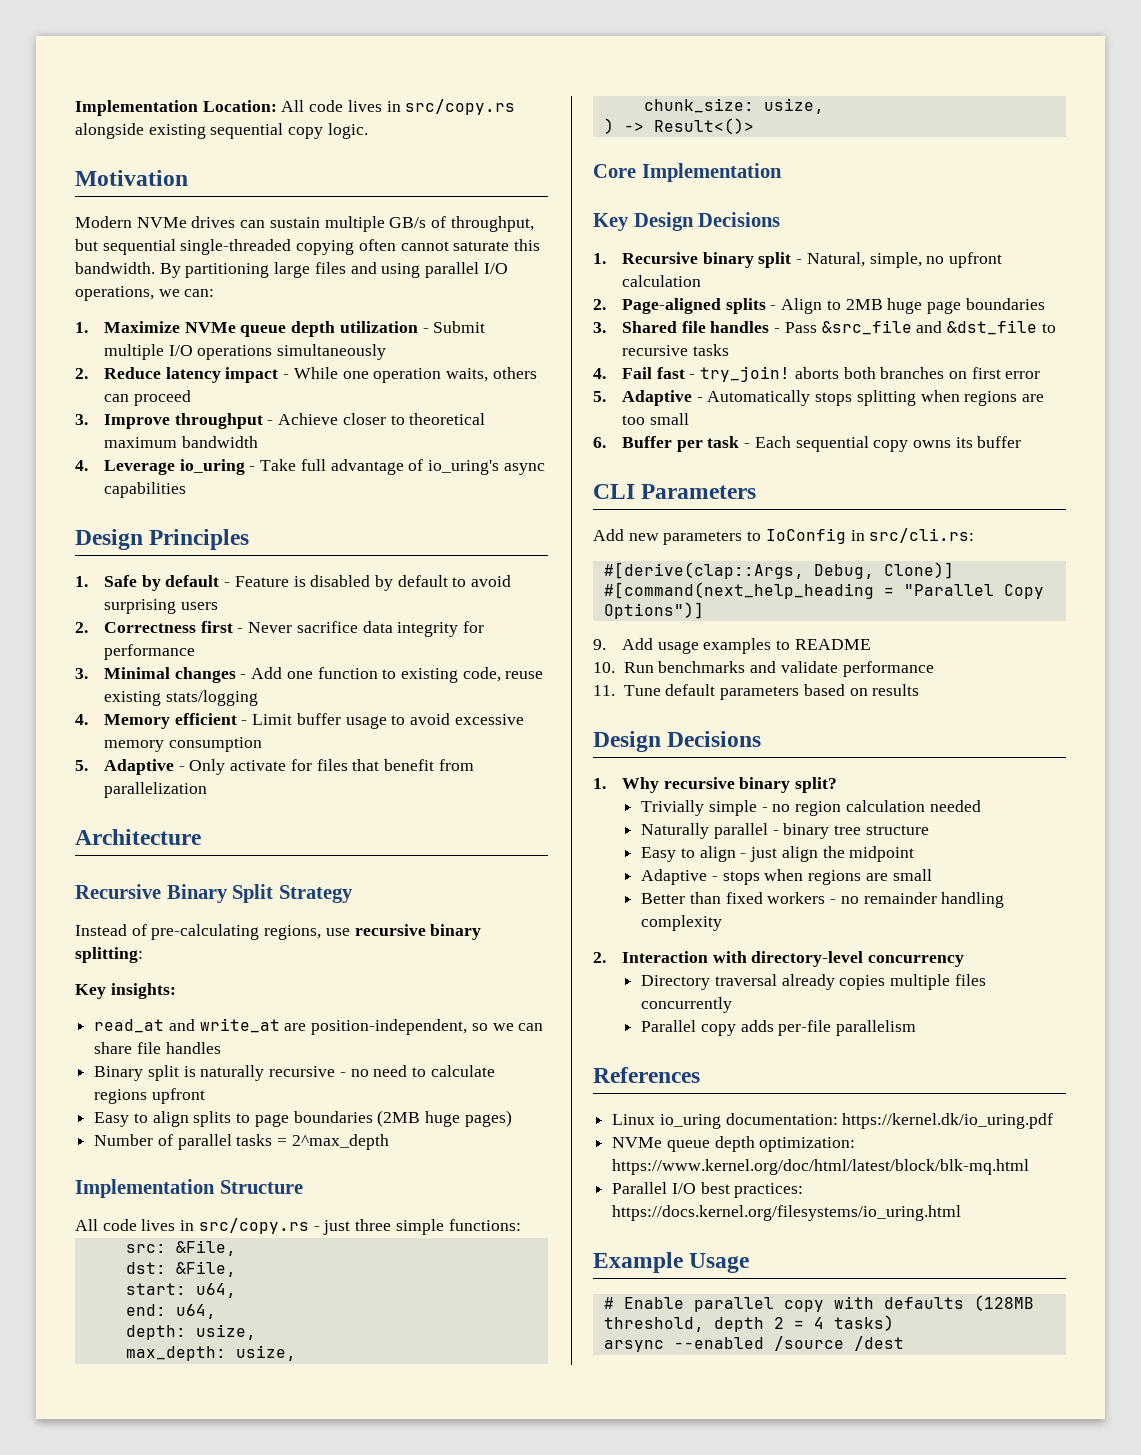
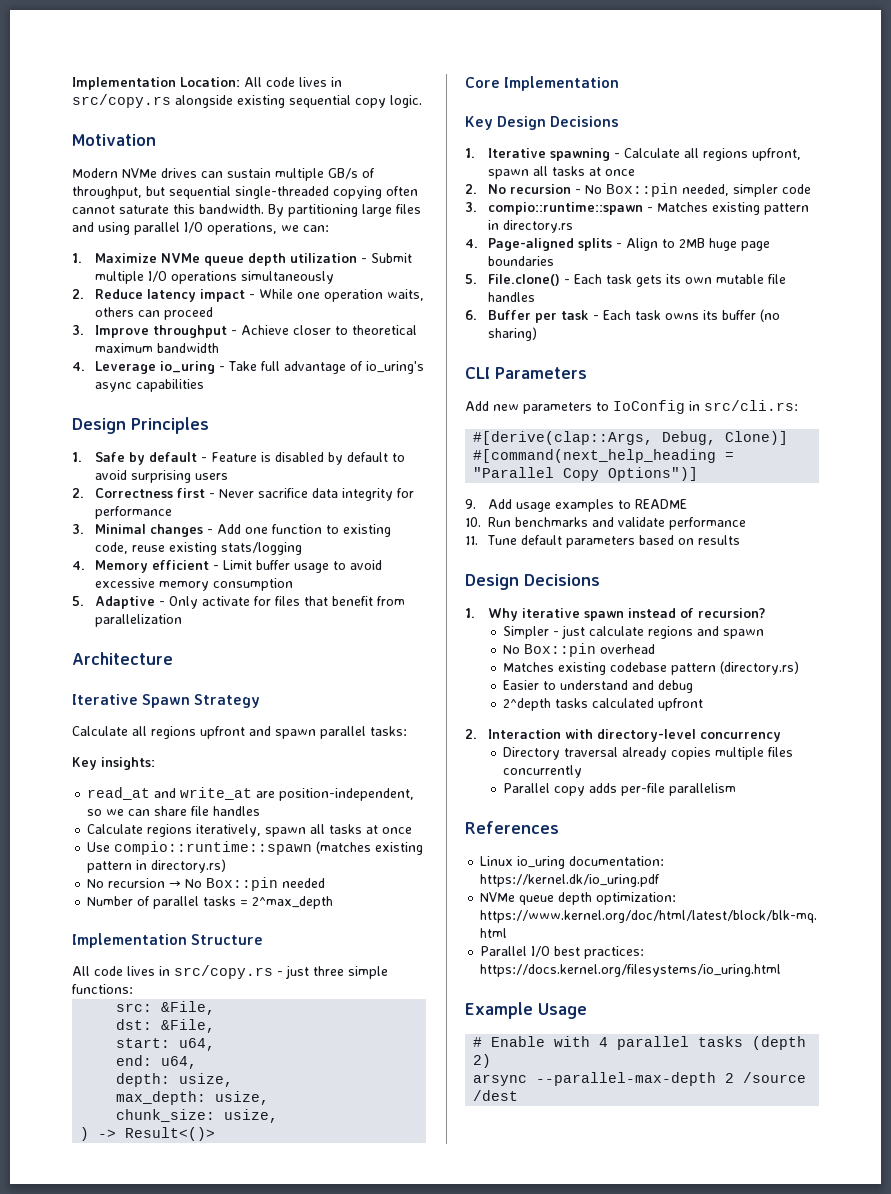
[75,884,353,903] [75,924,482,940] [75,947,143,963] Recursive Binary Split Strategy // Instead of pre-calculating regions, use recursive binary splitting: -> [72,694,261,708] [72,726,407,739] Iterative Spawn Strategy // Calculate all regions upfront and spawn parallel tasks:
[94,1065,495,1081] [94,1088,205,1104] [94,1110,512,1127] Binary split is naturally recursive - no need to calculate regions upfront // Easy to align splits to page boundaries (2MB huge pages) -> [87,824,413,837] [87,841,424,855] [87,859,227,873] [87,877,326,891] Calculate regions iteratively, spawn all tasks at once // Use compio::runtime::spawn (matches existing pattern in directory.rs) // No recursion → No Box::pin needed
[621,252,1002,268] [621,275,701,287] [593,299,606,310] Recursive binary split - Natural, simple, no upfront calculation // 2. -> [487,148,801,161] [487,166,635,179] [465,183,811,197] [465,202,809,215] [487,220,573,233] [465,239,478,248] Iterative spawning - Calculate all regions upfront, spawn all tasks at once // 2. No recursion - No Box::pin needed, simpler code // 3. compio::runtime::spawn - Matches existing pattern in directory.rs // 4.
[593,320,1056,335] [621,344,729,356] [593,366,1041,382] [593,390,1044,406] [621,413,689,425] 3. Shared file handles - Pass &src_file and &dst_file to recursive tasks // 4. Fail fast - try_join! aborts both branches on first error // 5. Adaptive - Automatically stops splitting when regions are too small -> [465,274,786,287] [487,292,535,302] 5. File.clone() - Each task gets its own mutable file handles
[795,436,909,452] sequential copy -> [634,310,661,320] task
(1022, 442) none -> [759,309,780,322] [487,327,537,341] (no sharing)
[663,777,838,793] [641,800,981,816] [641,823,929,839] [641,846,915,862] [641,869,932,885] [641,892,1005,908] [641,915,723,931] recursive binary split? // Trivially simple - no region calculation needed // Naturally parallel - binary tree structure // Easy to align - just align the midpoint // Adaptive - stops when regions are small // Better than fixed workers - no remainder handling complexity -> [521,608,765,621] [503,625,765,639] [503,643,656,657] [503,661,800,675] [503,680,694,693] [503,698,704,711] iterative spawn instead of recursion? // Simpler - just calculate regions and spawn // No Box::pin overhead // Matches existing codebase pattern (directory.rs) // Easier to understand and debug // 2^depth tasks calculated upfront
[693,1295,1034,1312] [603,1315,894,1332] parallel copy with defaults (128MB threshold, depth 2 = 4 tasks) -> [554,1036,807,1050] [473,1054,492,1068] with 4 parallel tasks (depth 2)
[673,1337,764,1349] --enabled -> [536,1072,735,1086] --parallel-max-depth 2

